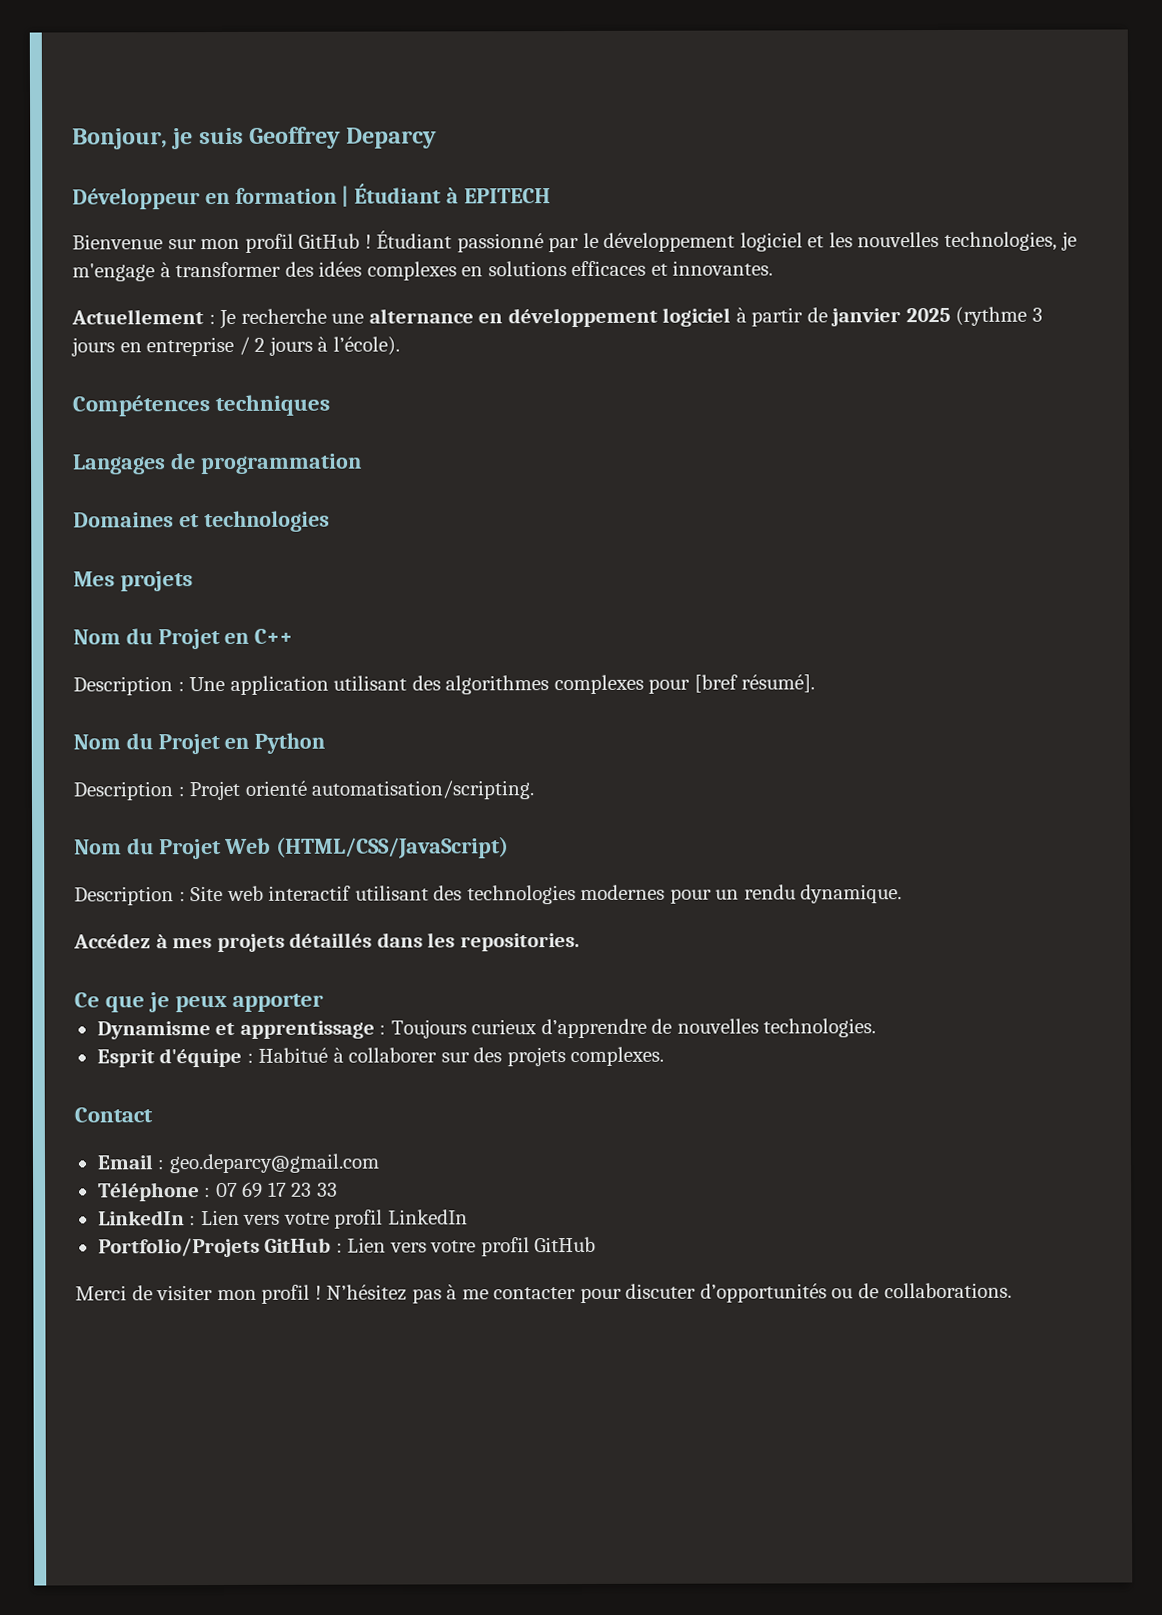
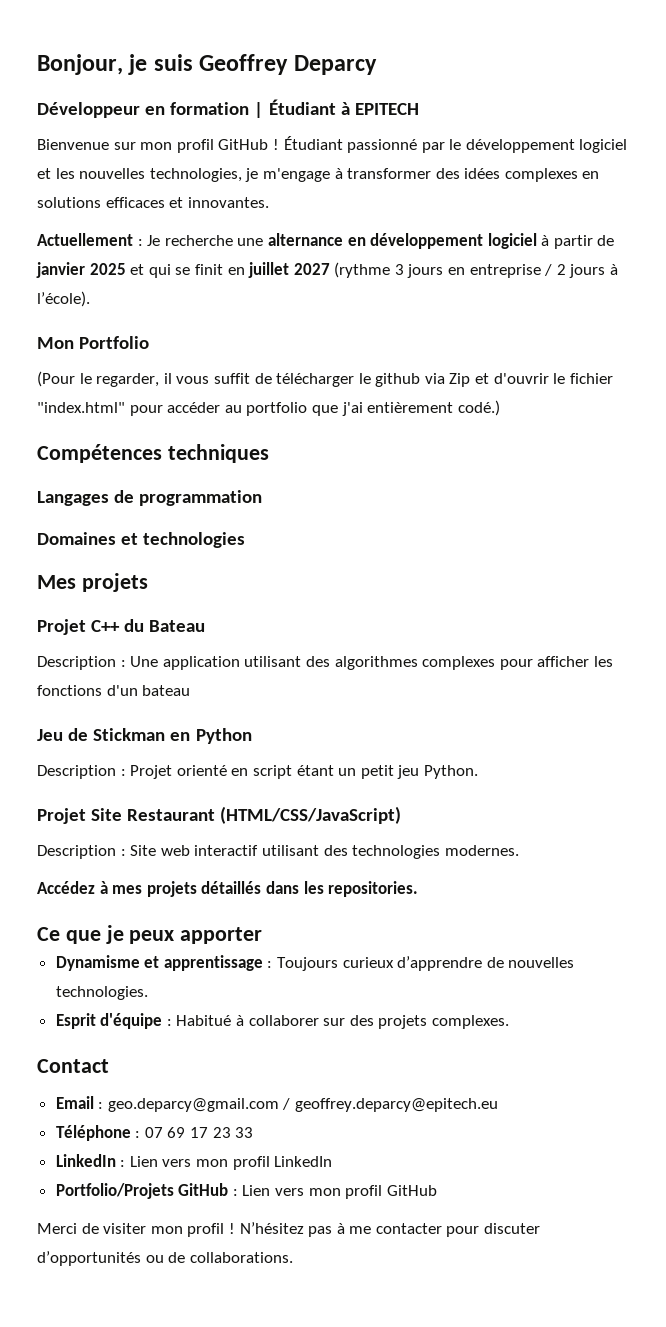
(951, 315) none -> [130,262,330,278] et qui se finit en juillet 2027
(400, 346) none -> [37,336,150,349] [37,371,613,387] [37,400,500,416] // Mon Portfolio // (Pour le regarder, il vous suffit de télécharger le github via Zip et d'ouvrir le fichier "index.html" pour accéder au portfolio que j'ai entièrement codé.)
[73,628,294,650] Nom du Projet en C++ -> [37,619,206,635] Projet C++ du Bateau
[693,674,816,693] [73,733,220,755] [bref résumé]. // Nom du Projet -> [537,656,613,667] [37,685,191,696] [37,728,166,741] afficher les fonctions d'un bateau // Jeu de Stickman
[311,780,535,800] [74,837,272,860] automatisation/scripting. // Nom du Projet Web -> [231,765,478,779] [37,808,216,824] en script étant un petit jeu Python. // Projet Site Restaurant
[580,884,903,904] modernes pour un rendu dynamique. -> [444,845,519,856] modernes.
(380, 1163) none -> [282,1098,499,1112] / geoffrey.deparcy@epitech.eu
[283,1212,330,1225] votre -> [196,1159,229,1167] mon
[430,1240,477,1253] votre -> [308,1188,341,1196] mon

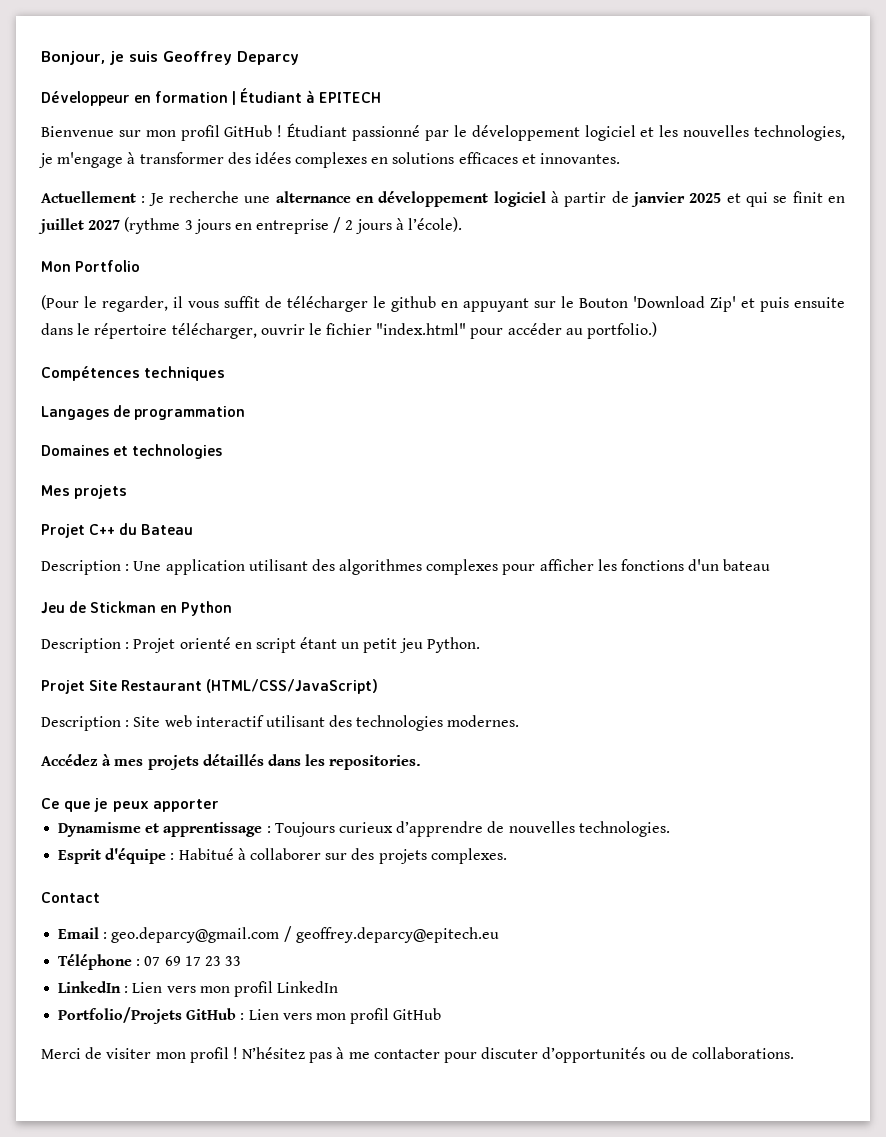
[424,373,549,387] via Zip et d'ouvrir -> [441,296,845,312] [41,323,305,339] en appuyant sur le Bouton 'Download Zip' et puis ensuite dans le répertoire télécharger, ouvrir
[246,400,500,416] portfolio que j'ai entièrement codé.) -> [587,322,658,339] portfolio.)

